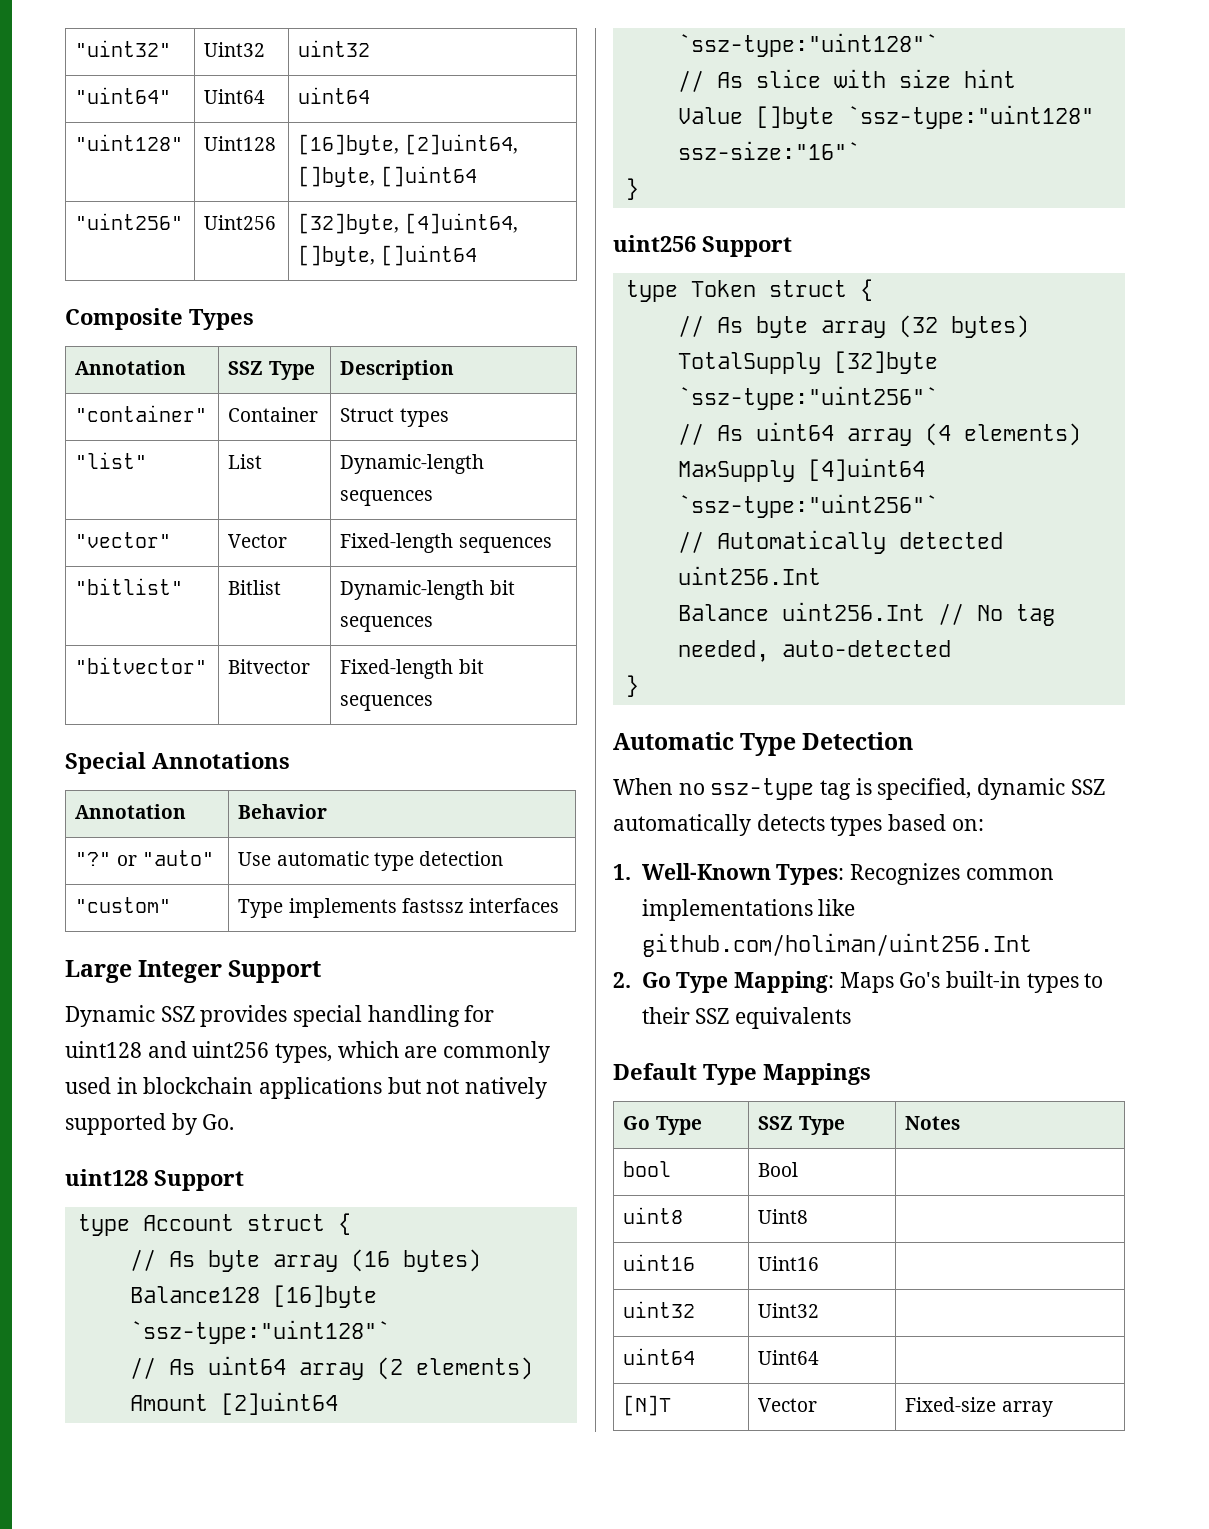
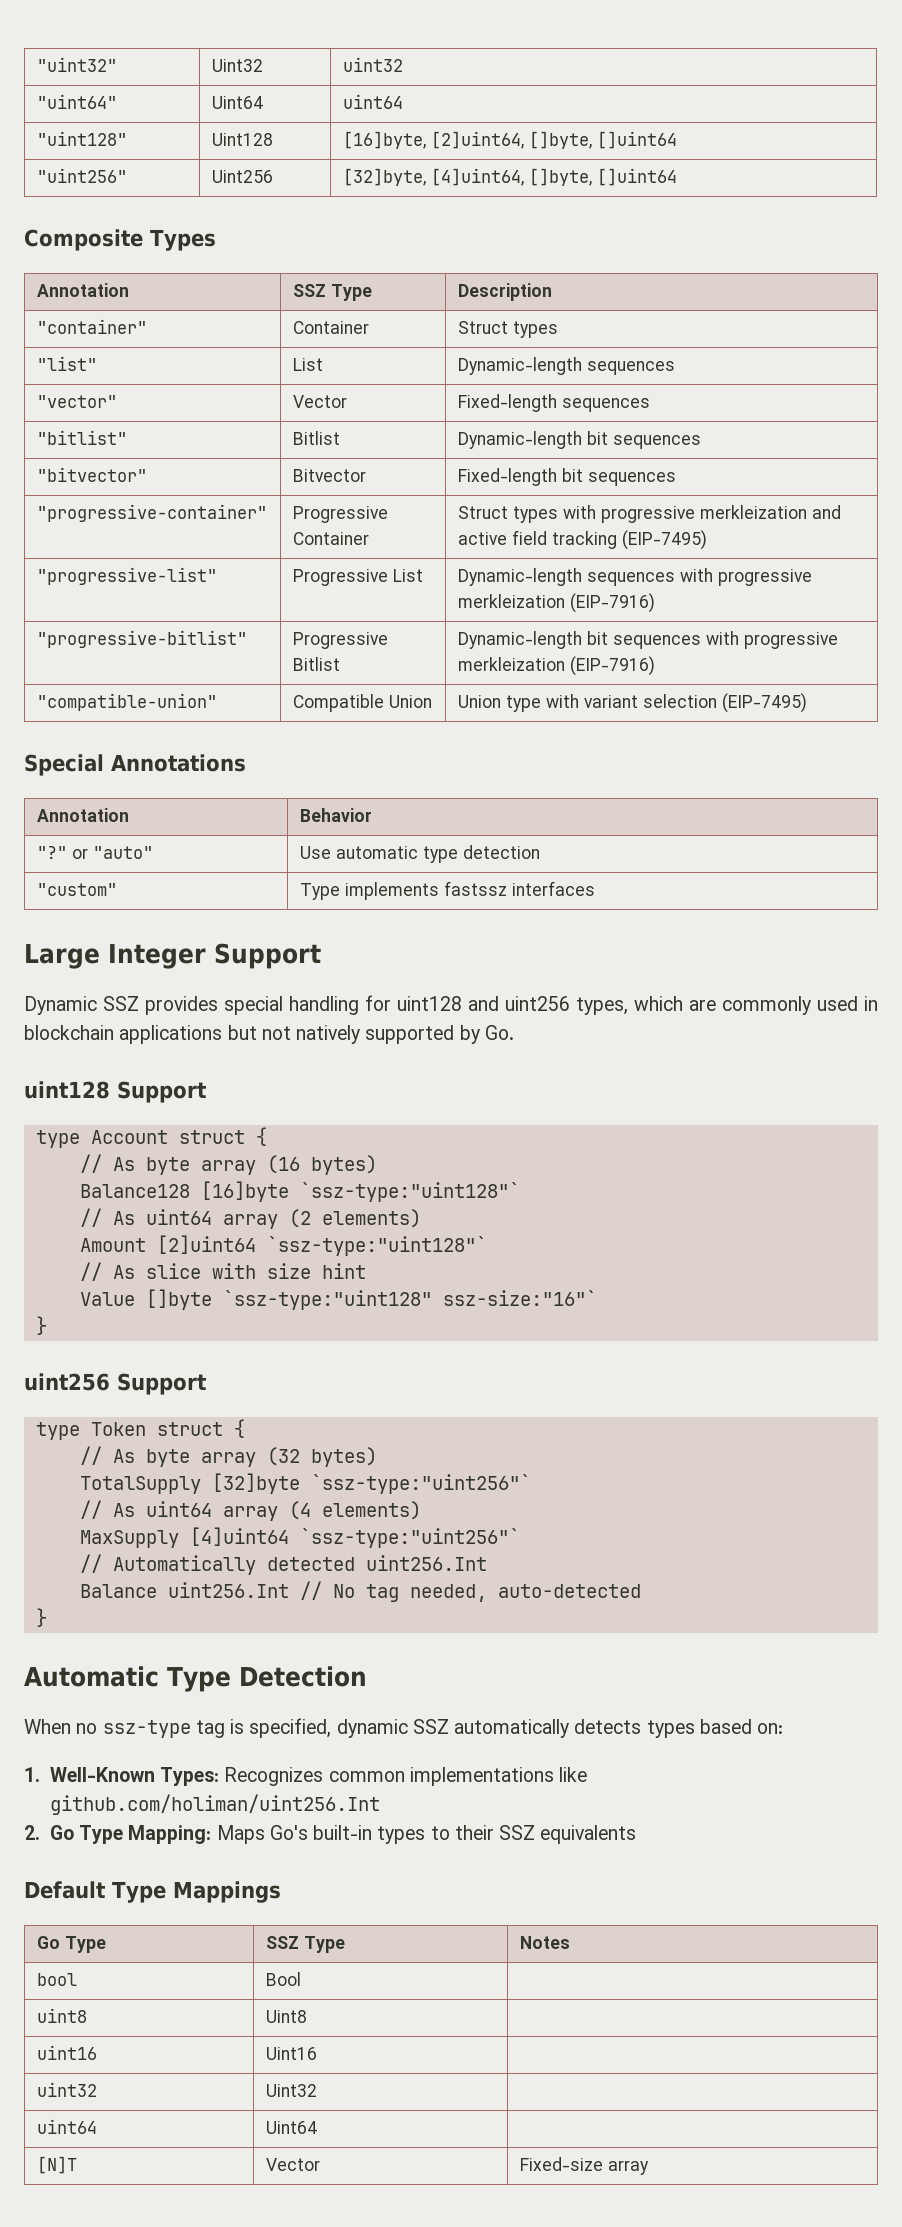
(434, 703) none -> [36,504,267,522] [292,506,388,523] [292,532,369,545] [457,505,841,523] [457,530,707,550] [36,567,217,585] [292,569,423,586] [457,568,812,586] [457,593,655,613] [36,630,247,648] [292,632,388,649] [292,657,340,671] [457,631,838,649] [457,656,655,676] [36,693,217,711] [292,694,432,712] [457,693,807,713] // "progressive-container" | Progressive Container | Struct types with progressive merkleization and active field tracking (EIP-7495) // "progressive-list" | Progressive List | Dynamic-length sequences with progressive merkleization (EIP-7916) // "progressive-bitlist" | Progressive Bitlist | Dynamic-length bit sequences with progressive merkleization (EIP-7916) // "compatible-union" | Compatible Union | Union type with variant selection (EIP-7495)

